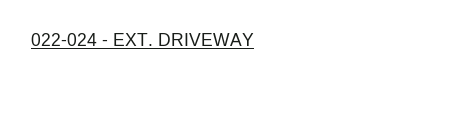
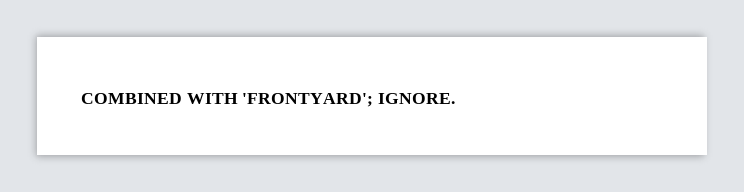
[31,33,254,46] 022-024 - EXT. DRIVEWAY -> [81,93,456,107] COMBINED WITH 'FRONTYARD'; IGNORE.

